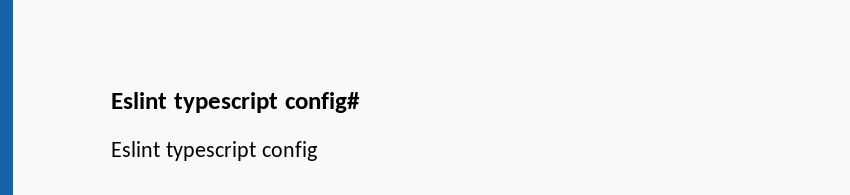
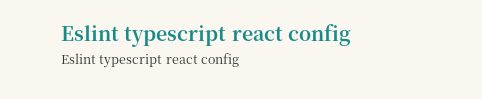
[111,92,360,113] [111,141,256,161] Eslint typescript config# // Eslint typescript -> [61,24,351,47] [61,53,198,68] Eslint typescript react config // Eslint typescript react

